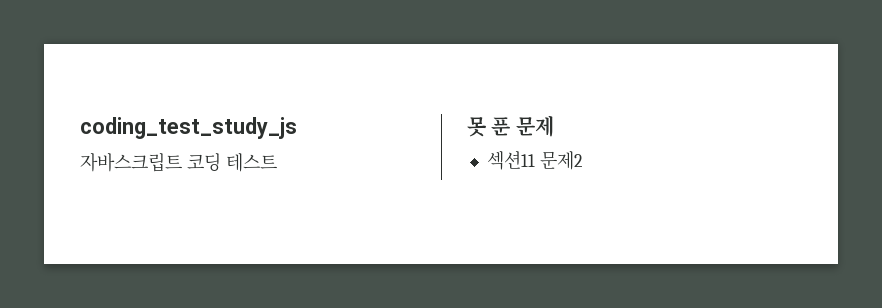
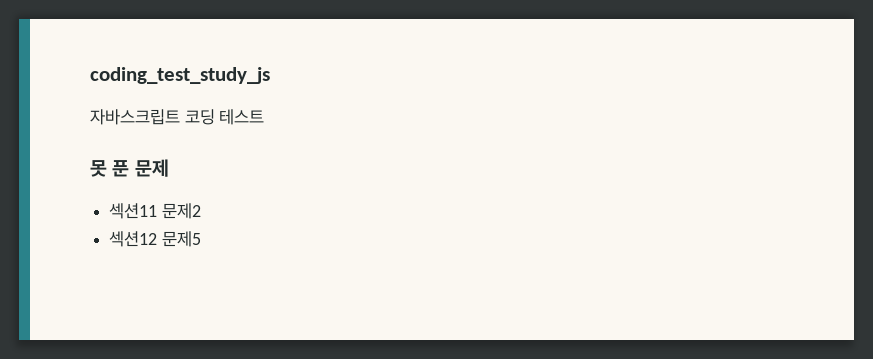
(583, 160) none -> [109,231,201,247] // 섹션12 문제5

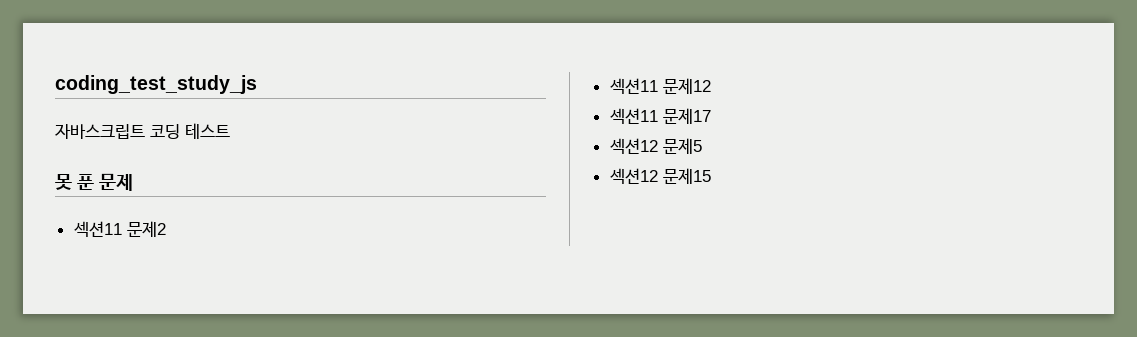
(201, 211) none -> [609,78,711,94] [609,108,711,124] // 섹션11 문제12 // 섹션11 문제17
(201, 239) none -> [609,168,711,184] // 섹션12 문제15

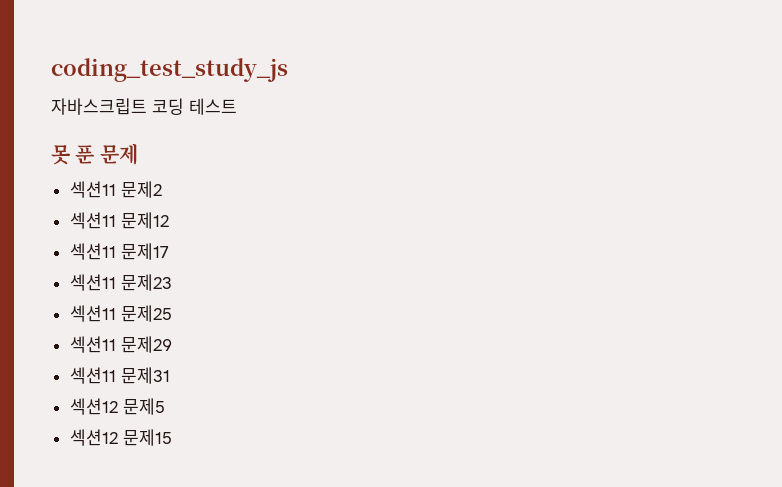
(711, 116) none -> [69,274,172,291] [69,305,172,322] [69,336,172,353] [69,367,170,384] // 섹션11 문제23 // 섹션11 문제25 // 섹션11 문제29 // 섹션11 문제31

